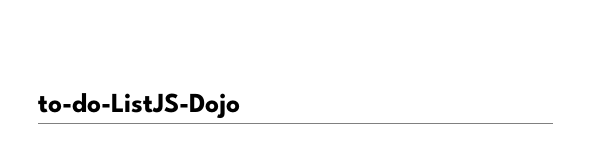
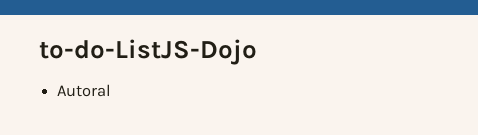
(240, 106) none -> [57,84,112,97] // Autoral

